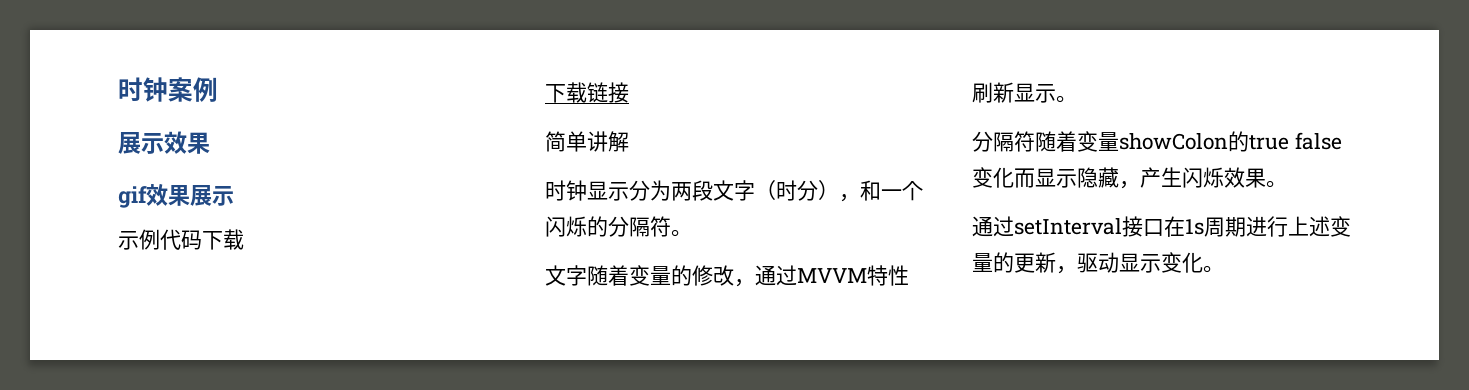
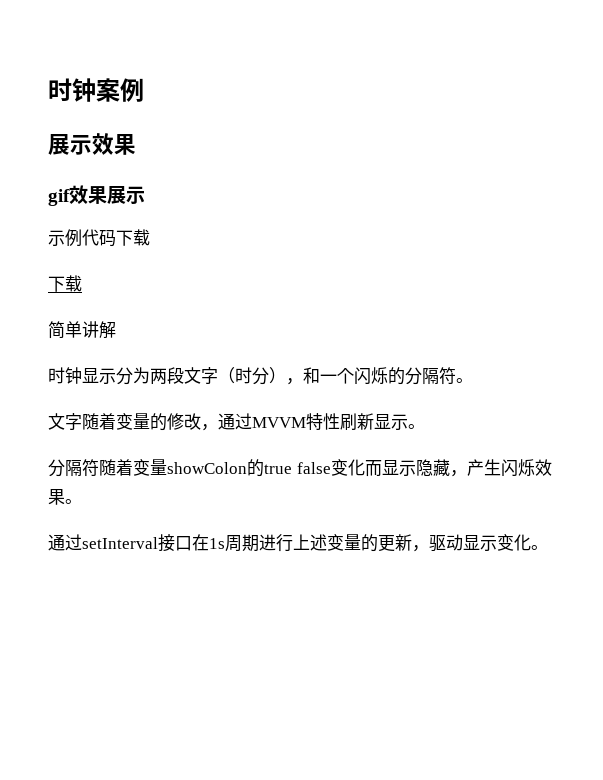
[587,82,629,103] 链接 -> (82, 283) none

